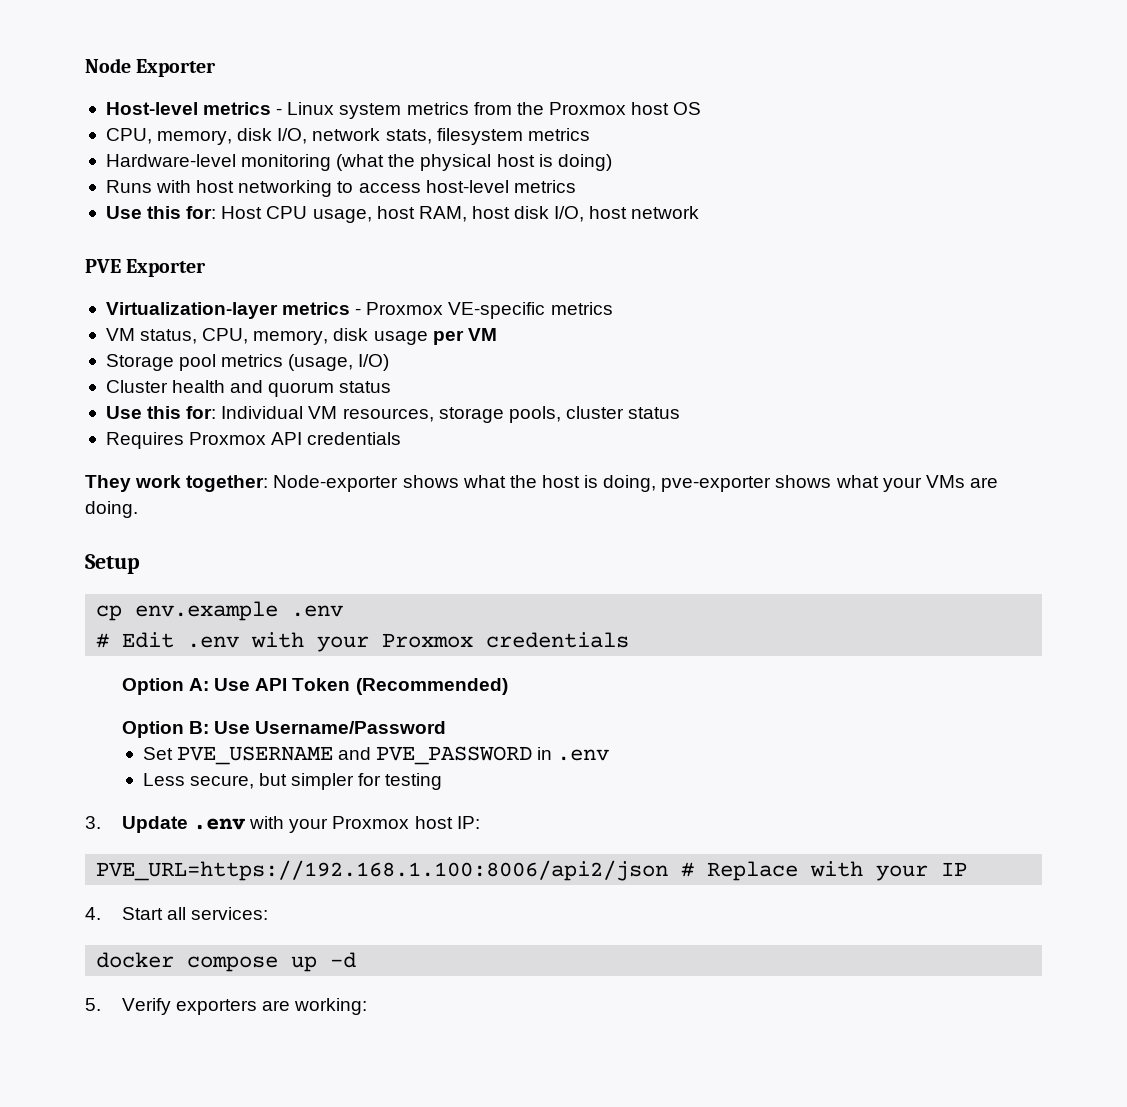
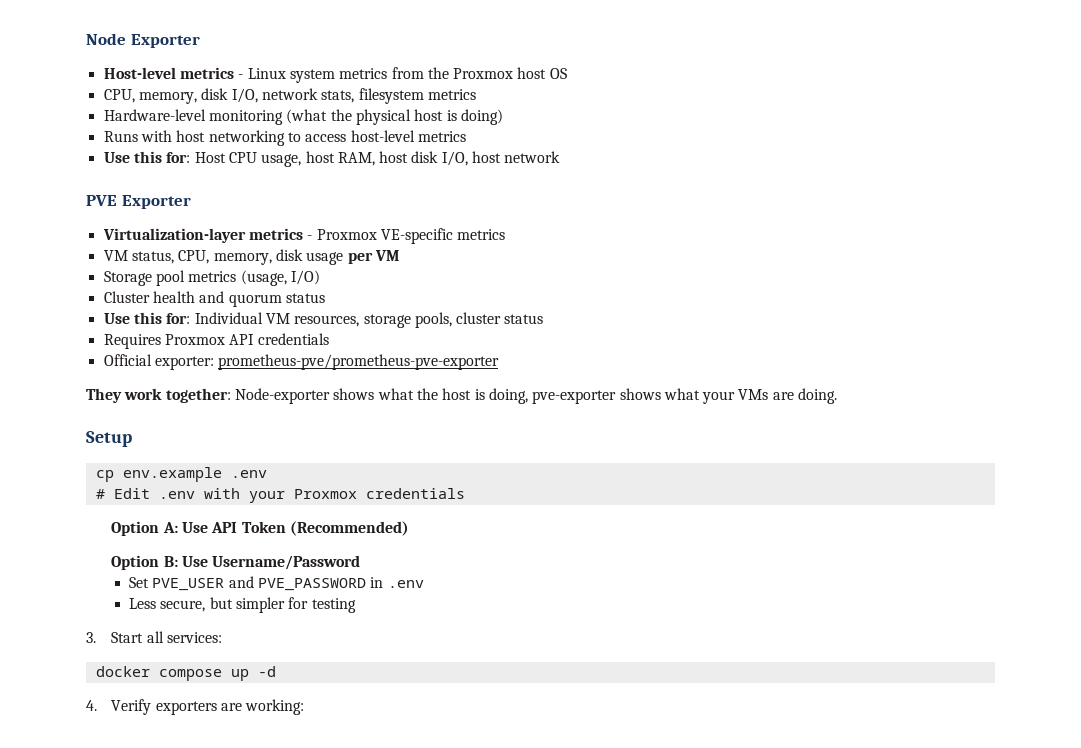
(402, 438) none -> [103,354,500,370] // Official exporter: prometheus-pve/prometheus-pve-exporter
[176,746,333,765] PVE_USERNAME -> [152,578,225,591] PVE_USER
[121,816,480,833] [96,860,968,881] [85,907,101,920] Update .env with your Proxmox host IP: // PVE_URL=https://192.168.1.100:8006/api2/json # Replace with your IP // 4. -> (96, 637) none
[85,998,101,1011] 5. -> [86,700,97,711] 4.

